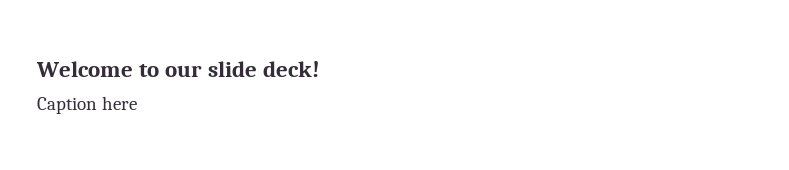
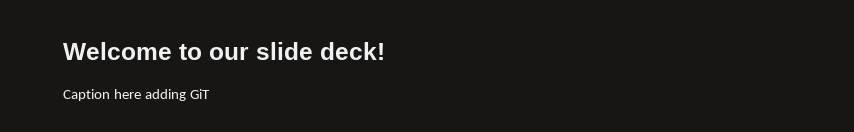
(138, 103) none -> [144,89,210,101] adding GiT

